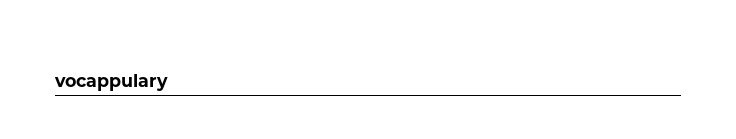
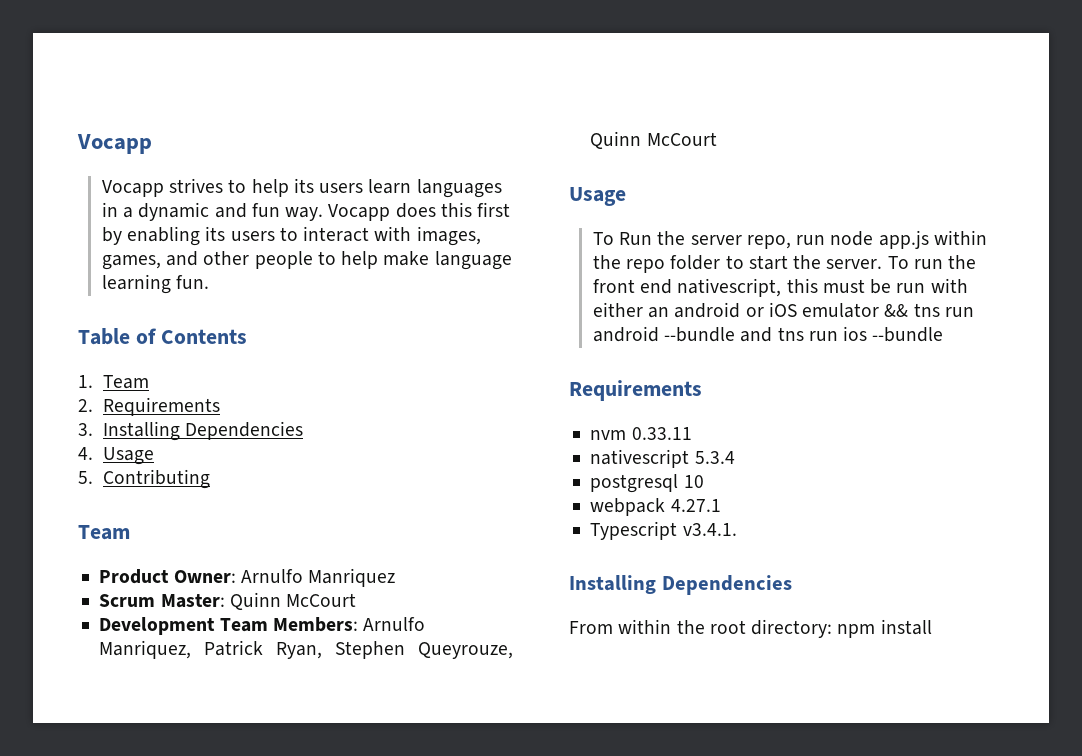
[54,74,168,91] vocappulary -> [77,134,152,154] [101,178,502,198] [101,202,511,221] [101,226,481,246] [101,251,512,270] [101,274,209,294] [78,328,247,345] [78,375,149,389] [78,397,220,416] [78,421,304,441] [78,447,154,465] [78,469,210,489] [78,525,130,540] [99,568,396,587] [99,592,357,610] [99,617,426,635] [99,640,513,659] [590,131,717,149] [569,187,626,206] [592,230,987,249] [592,255,977,273] [592,278,968,297] [592,302,974,318] [592,326,944,342] [569,380,702,401] [590,427,692,440] [590,449,735,468] [590,474,704,493] [590,498,721,516] [590,521,737,540] [569,575,792,595] [569,619,932,638] Vocapp // Vocapp strives to help its users learn languages in a dynamic and fun way. Vocapp does this first by enabling its users to interact with images, games, and other people to help make language learning fun. // Table of Contents // 1. Team // 2. Requirements // 3. Installing Dependencies // 4. Usage // 5. Contributing // Team // Product Owner: Arnulfo Manriquez // Scrum Master: Quinn McCourt // Development Team Members: Arnulfo Manriquez, Patrick Ryan, Stephen Queyrouze, Quinn McCourt // Usage // To Run the server repo, run node app.js within the repo folder to start the server. To run the front end nativescript, this must be run with either an android or iOS emulator && tns run android --bundle and tns run ios --bundle // Requirements // nvm 0.33.11 // nativescript 5.3.4 // postgresql 10 // webpack 4.27.1 // Typescript v3.4.1. // Installing Dependencies // From within the root directory: npm install

